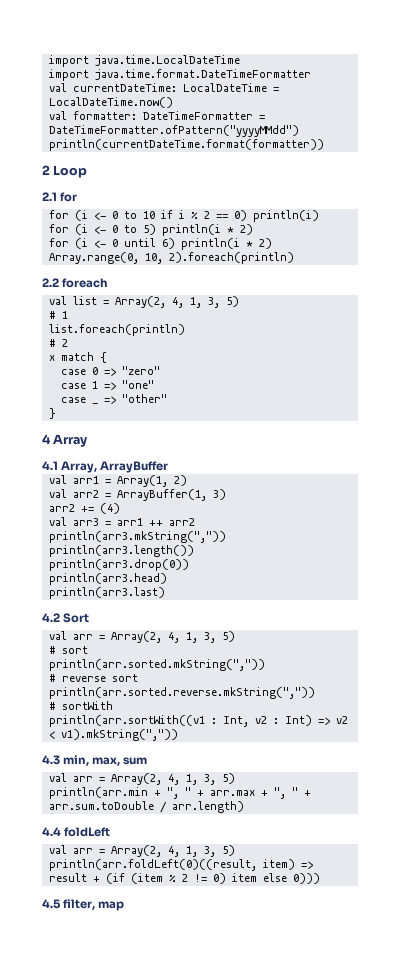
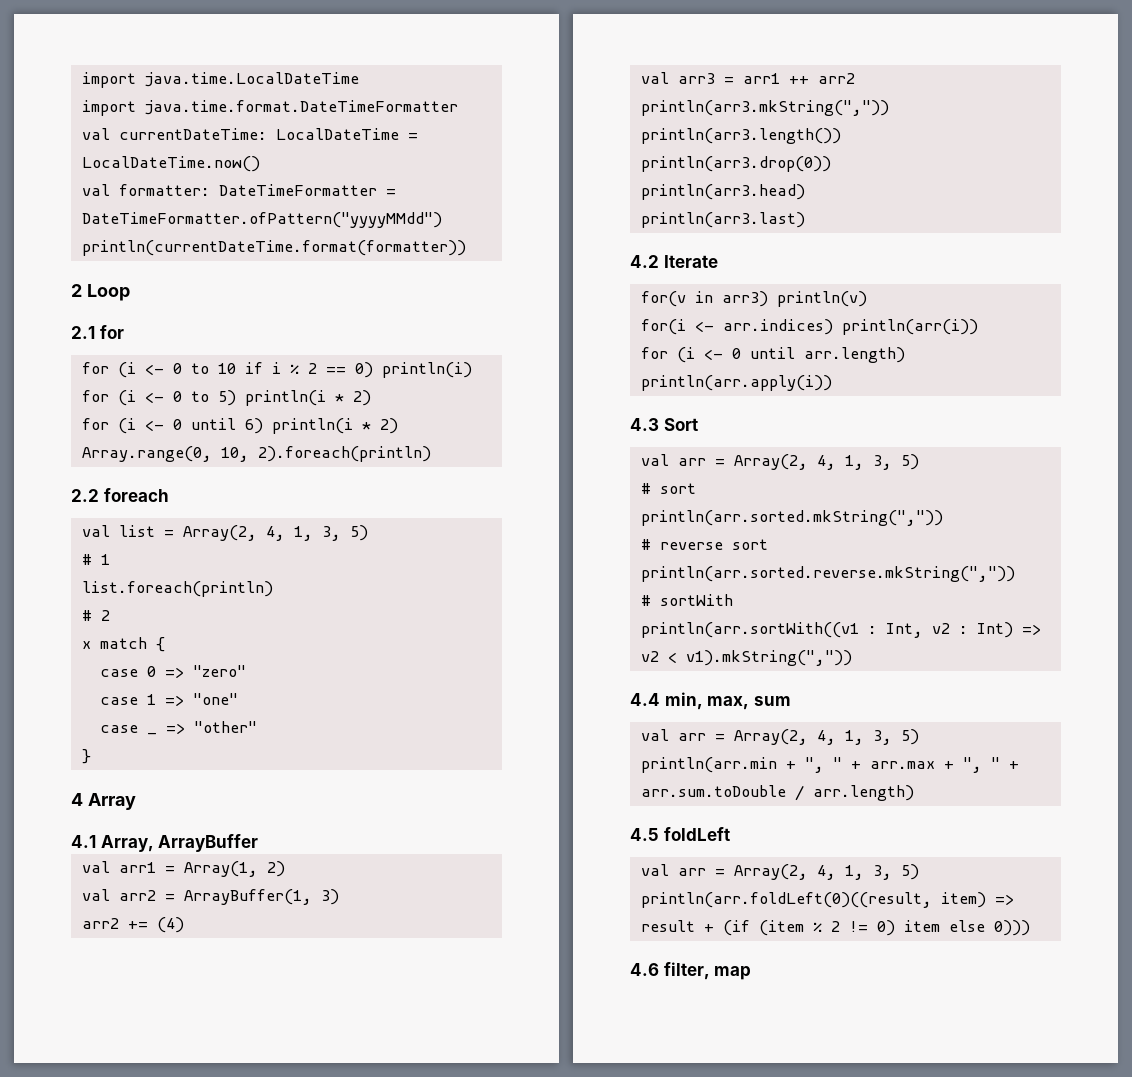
(60, 617) none -> [663,255,718,268] [640,291,867,307] [640,319,978,335] [640,347,905,363] [640,375,832,391] [630,418,659,431] Iterate // for(v in arr3) println(v) // for(i <- arr.indices) println(arr(i)) // for (i <- 0 until arr.length) println(arr.apply(i)) // 4.3
[42,755,60,765] 4.3 -> [630,693,660,706] 4.4
[42,827,61,836] 4.4 -> [630,828,659,841] 4.5
[42,899,61,909] 4.5 -> [630,963,659,976] 4.6

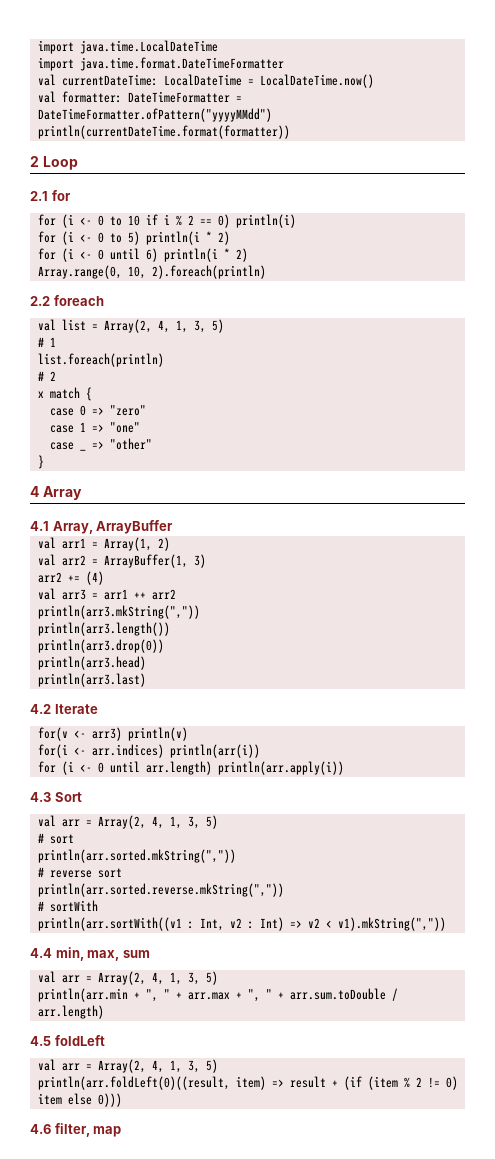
[694,291,713,303] in -> [73,730,86,738] <-

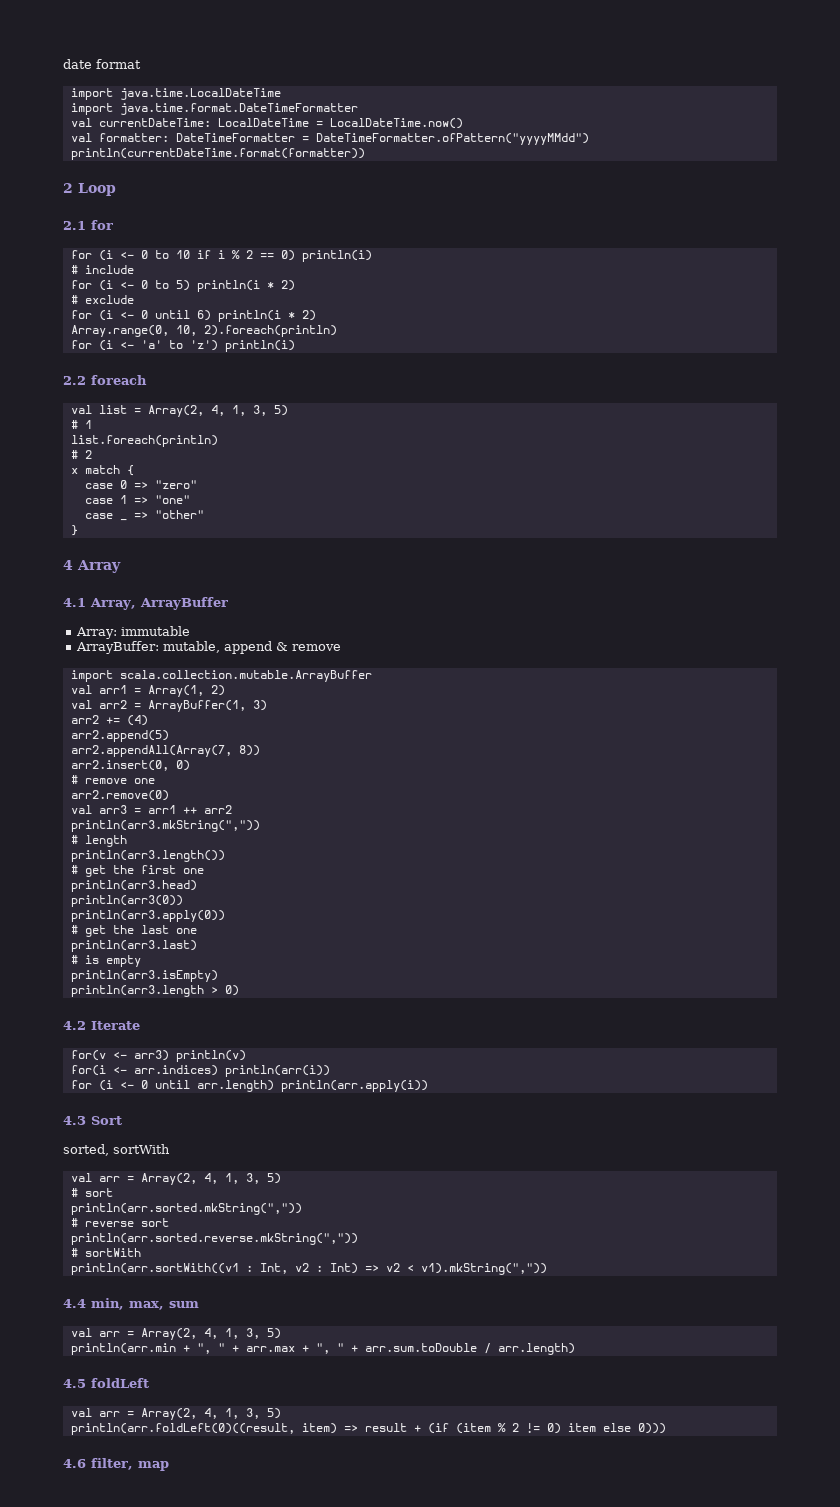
(37, 47) none -> [63,59,141,69] date format //
(296, 221) none -> [70,265,134,274] // # include
(230, 238) none -> [70,295,134,304] // # exclude
(266, 272) none -> [70,340,295,352] // for (i <- 'a' to 'z') println(i)
(174, 527) none -> [75,626,190,639] [75,641,341,654] [70,670,372,682] // Array: immutable // ArrayBuffer: mutable, append & remove // import scala.collection.mutable.ArrayBuffer
(104, 578) none -> [70,730,169,742] [70,745,260,757] [70,760,190,771] [70,775,155,784] [70,790,169,801] // arr2.append(5) // arr2.appendAll(Array(7, 8)) // arr2.insert(0, 0) // # remove one // arr2.remove(0)
(200, 612) none -> [70,835,127,847] // # length
[37,639,164,653] [37,656,146,670] [37,673,146,687] println(arr3.drop(0)) // println(arr3.head) // println(arr3.last) -> [70,865,204,877] [70,880,197,892] [70,895,183,907] [70,910,225,922] [70,925,197,937] [70,940,197,952] [70,955,141,967] [70,970,218,982] [70,985,239,997] # get the first one // println(arr3.head) // println(arr3(0)) // println(arr3.apply(0)) // # get the last one // println(arr3.last) // # is empty // println(arr3.isEmpty) // println(arr3.length > 0)
(82, 797) none -> [63,1144,170,1156] // sorted, sortWith

